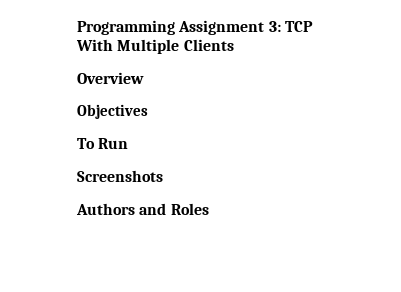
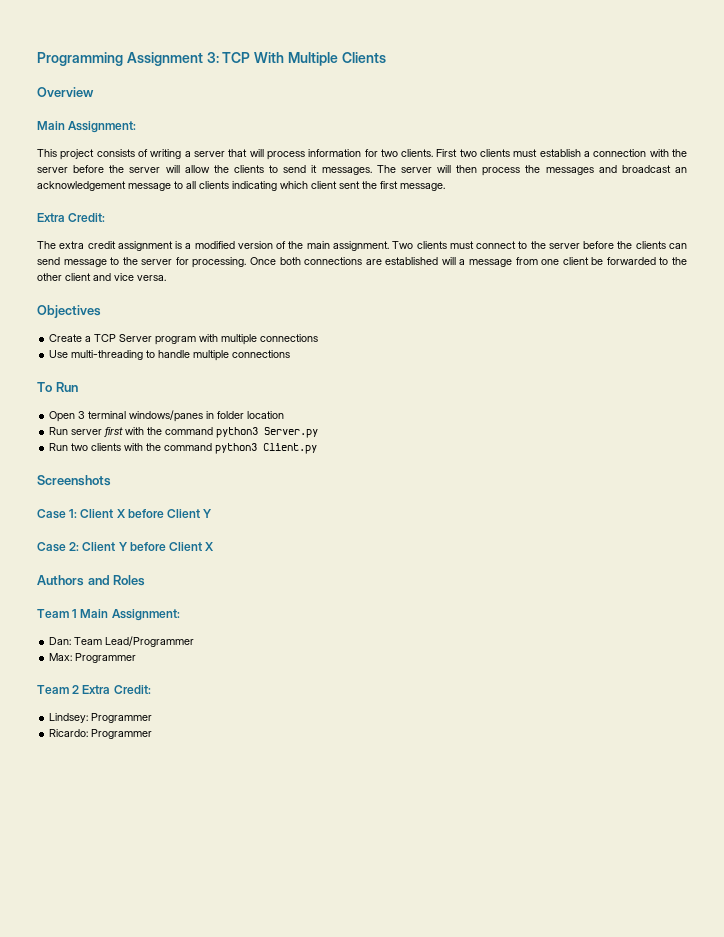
[77,104,148,119] [77,138,129,149] [77,170,163,182] [76,203,209,215] Objectives // To Run // Screenshots // Authors and Roles -> [37,121,137,133] [37,149,688,160] [37,165,687,176] [37,181,445,191] [37,213,106,222] [37,241,687,251] [37,257,687,268] [37,273,166,281] [37,305,101,318] [49,334,319,345] [49,350,291,361] [37,382,78,392] [49,410,285,422] [49,427,319,438] [49,443,318,454] [37,475,111,486] [37,509,213,519] [37,542,215,552] [37,575,146,586] [37,609,180,621] [49,636,195,647] [49,653,137,663] [37,685,151,694] [49,713,153,723] [49,729,153,739] Main Assignment: // This project consists of writing a server that will process information for two clients. First two clients must establish a connection with the server before the server will allow the clients to send it messages. The server will then process the messages and broadcast an acknowledgement message to all clients indicating which client sent the first message. // Extra Credit: // The extra credit assignment is a modified version of the main assignment. Two clients must connect to the server before the clients can send message to the server for processing. Once both connections are established will a message from one client be forwarded to the other client and vice versa. // Objectives // Create a TCP Server program with multiple connections // Use multi-threading to handle multiple connections // To Run // Open 3 terminal windows/panes in folder location // Run server first with the command python3 Server.py // Run two clients with the command python3 Client.py // Screenshots // Case 1: Client X before Client Y // Case 2: Client Y before Client X // Authors and Roles // Team 1 Main Assignment: // Dan: Team Lead/Programmer // Max: Programmer // Team 2 Extra Credit: // Lindsey: Programmer // Ricardo: Programmer

